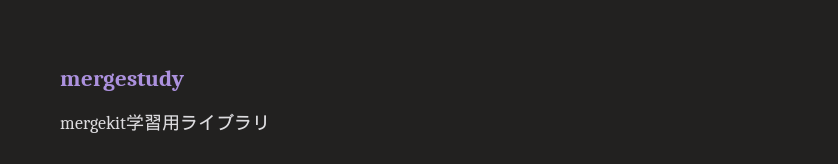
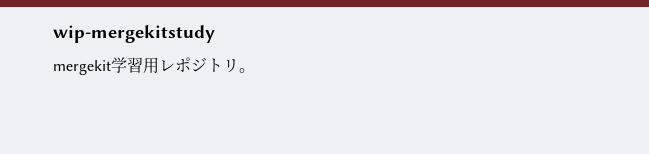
[60,70,184,91] mergestudy -> [53,25,215,43] wip-mergekitstudy
[180,113,270,131] ライブラリ -> [159,57,255,73] レポジトリ。

